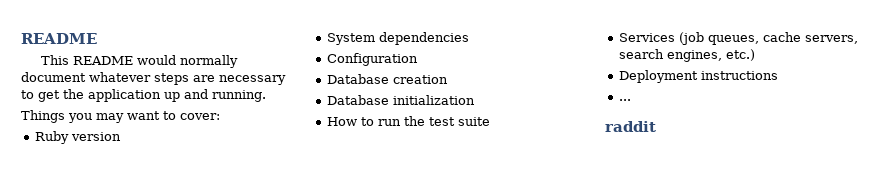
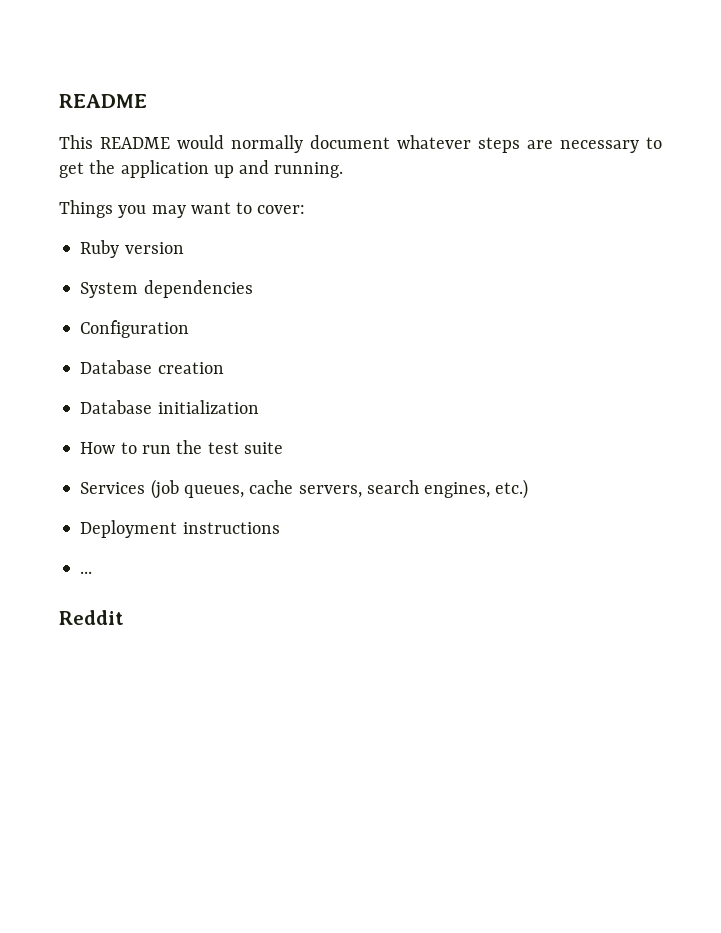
[605,121,656,132] raddit -> [59,610,124,625] Reddit

